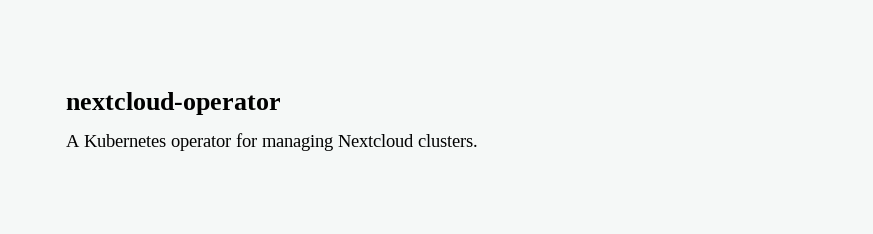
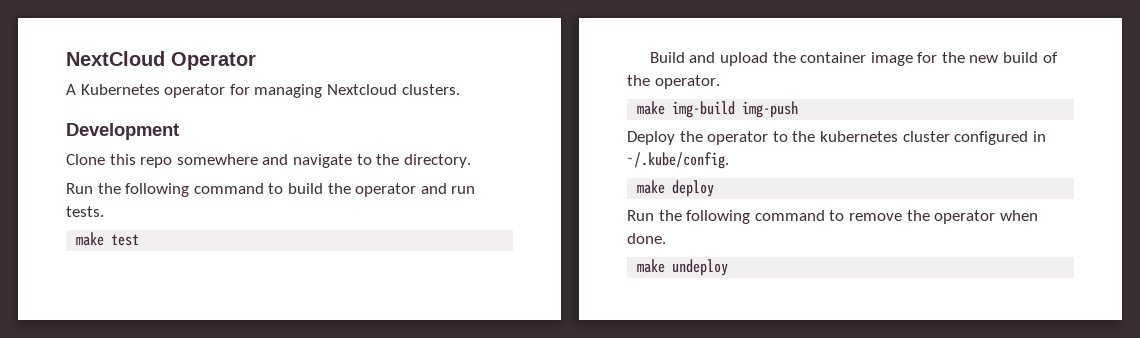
[66,92,281,115] nextcloud-operator -> [66,51,256,70] NextCloud Operator
(478, 140) none -> [66,123,179,140] [66,154,471,168] [66,183,476,197] [66,206,104,217] [76,232,140,246] [649,52,1058,66] [627,75,720,89] [637,101,799,118] [627,131,1046,145] [627,152,729,169] [637,180,715,197] [627,210,1038,224] [627,233,666,244] [637,259,729,276] // Development // Clone this repo somewhere and navigate to the directory. // Run the following command to build the operator and run tests. // make test // Build and upload the container image for the new build of the operator. // make img-build img-push // Deploy the operator to the kubernetes cluster configured in ~/.kube/config. // make deploy // Run the following command to remove the operator when done. // make undeploy

